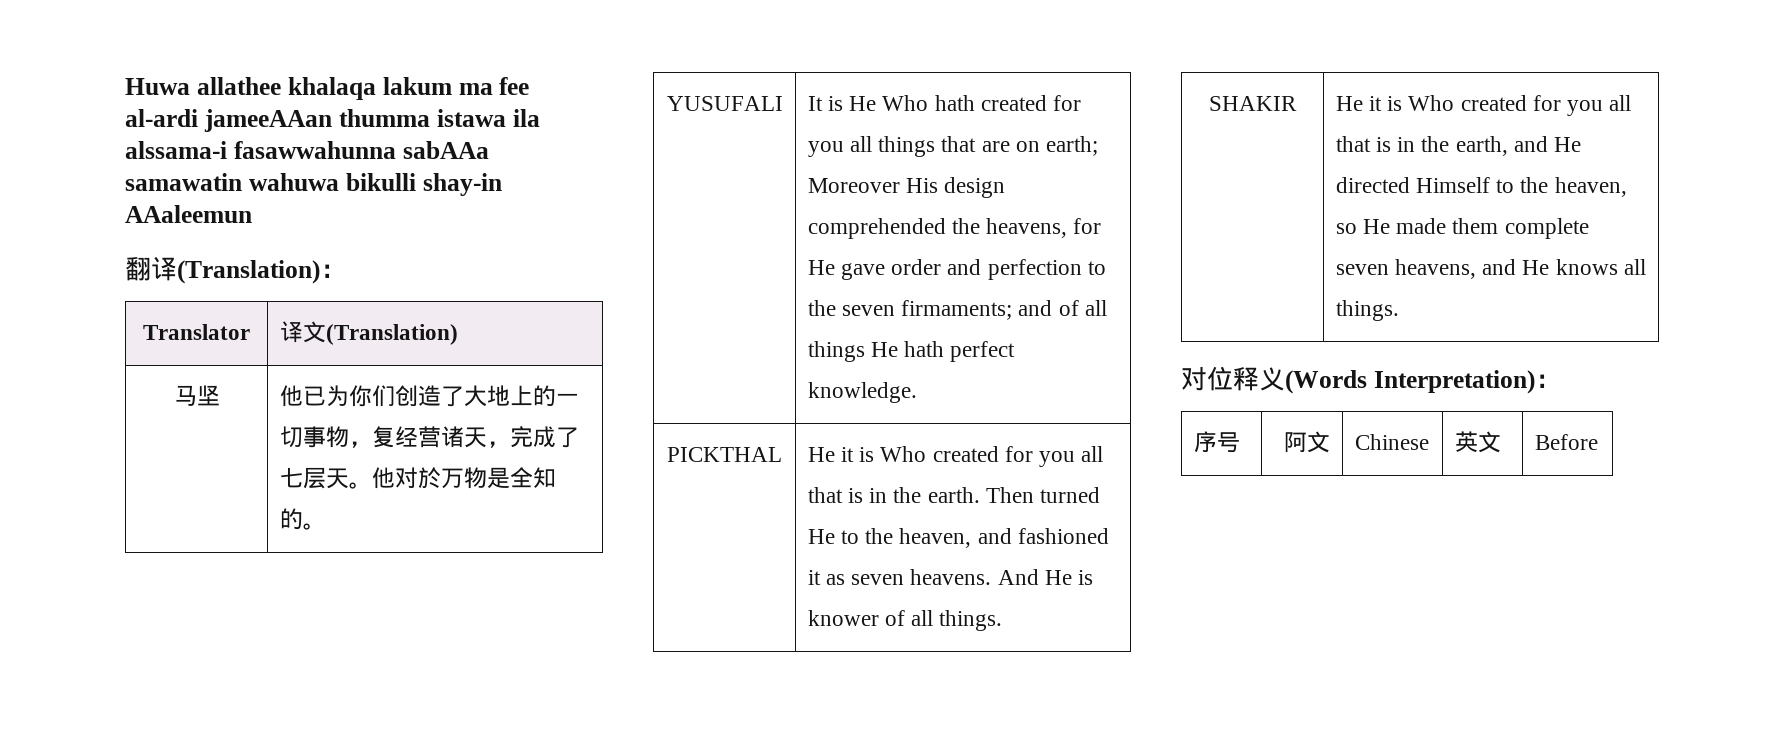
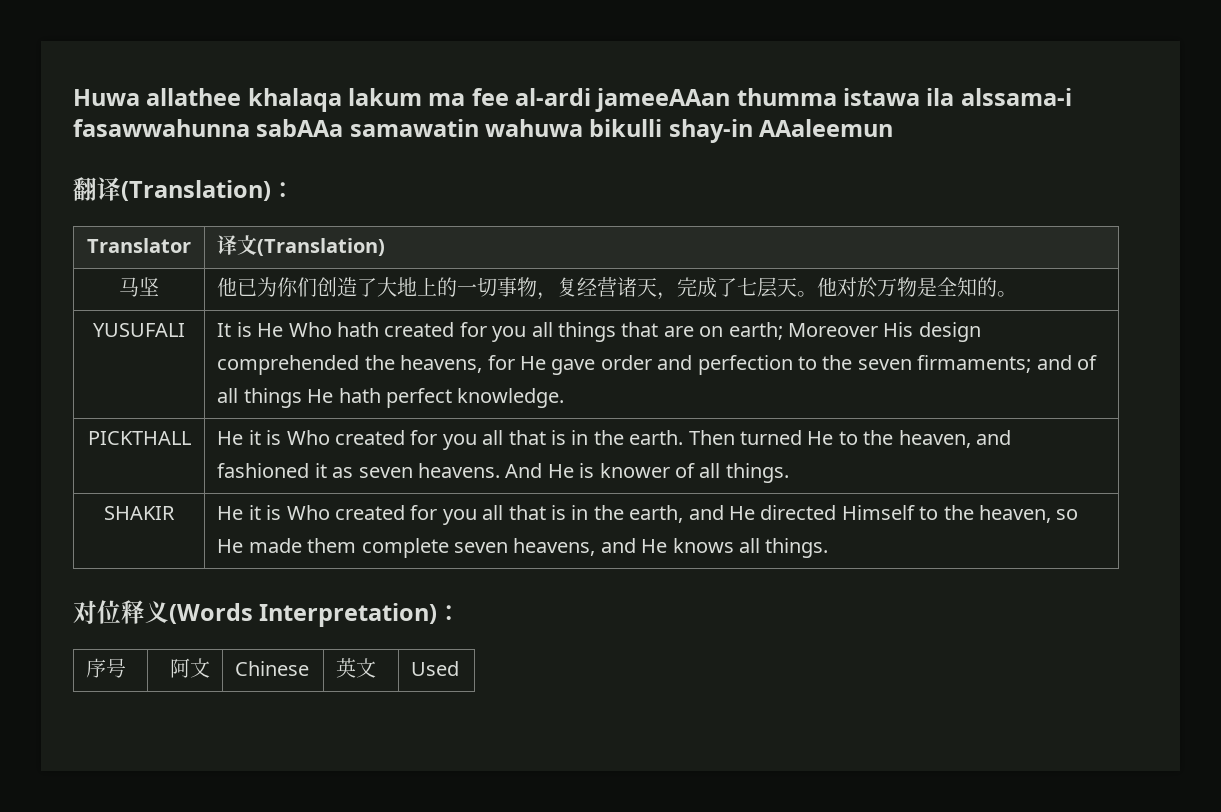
[667,447,782,462] PICKTHAL -> [87,431,191,445] PICKTHALL
[1534,434,1598,450] Before -> [411,661,460,676] Used

